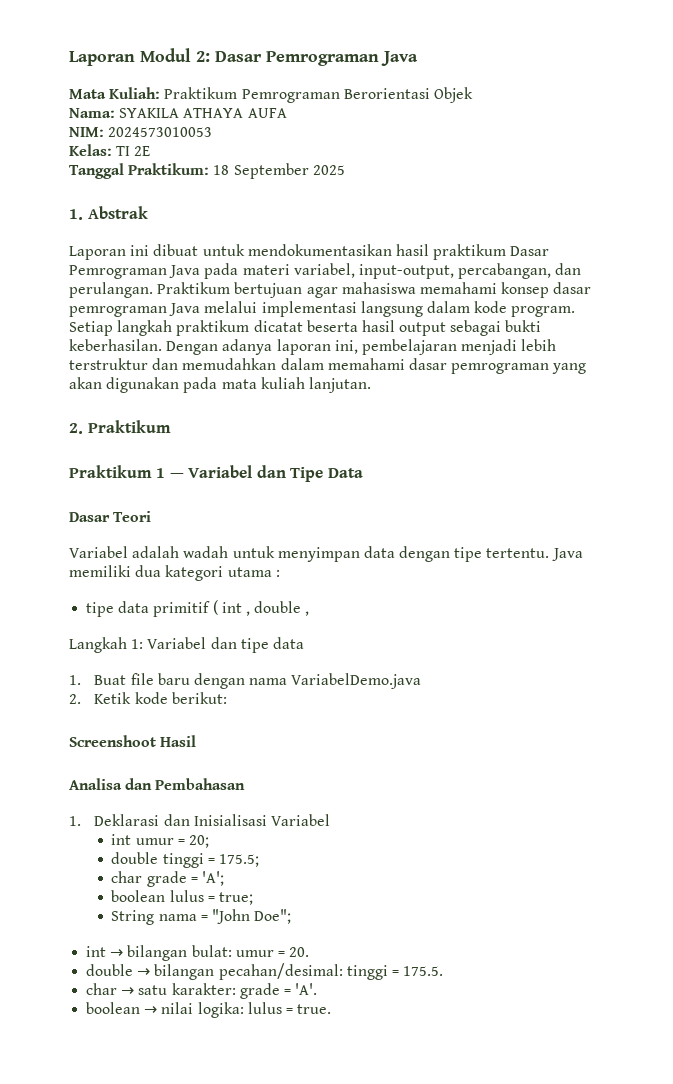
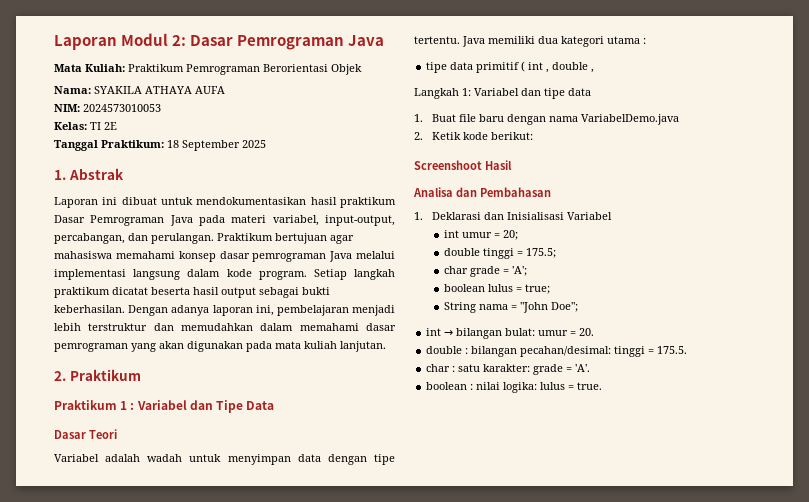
[169,473,184,478] — -> [130,403,135,410] :
[137,968,151,976] → -> [465,348,469,354] :
[121,987,135,995] → -> [452,366,456,372] :
[144,1006,158,1014] → -> [470,384,474,390] :

